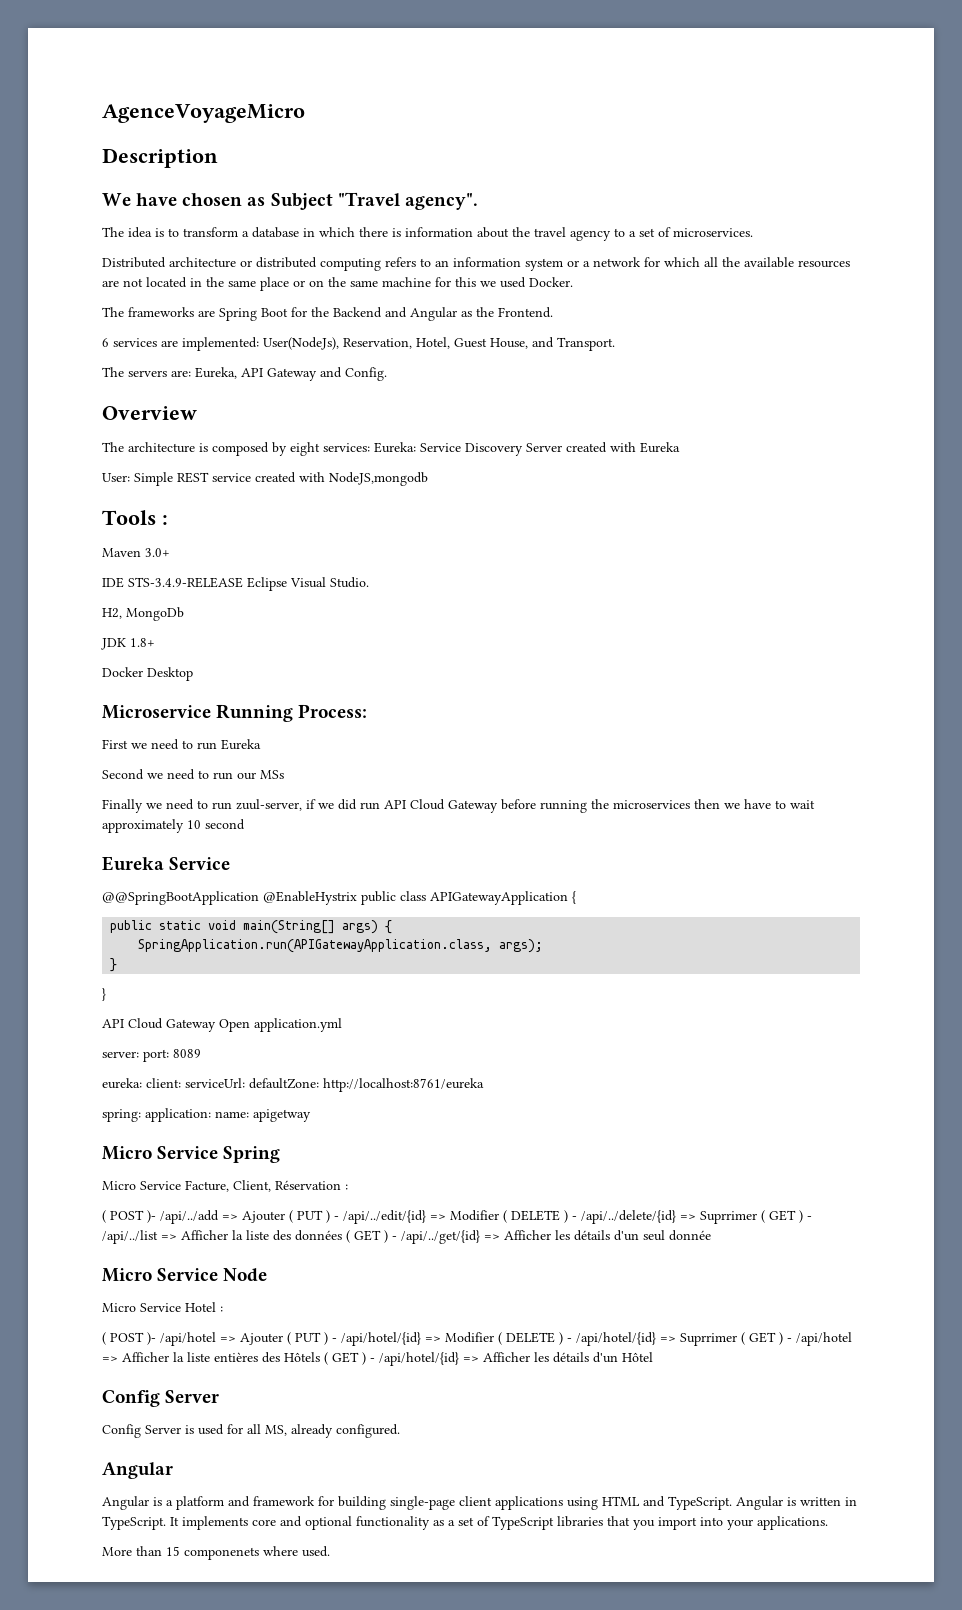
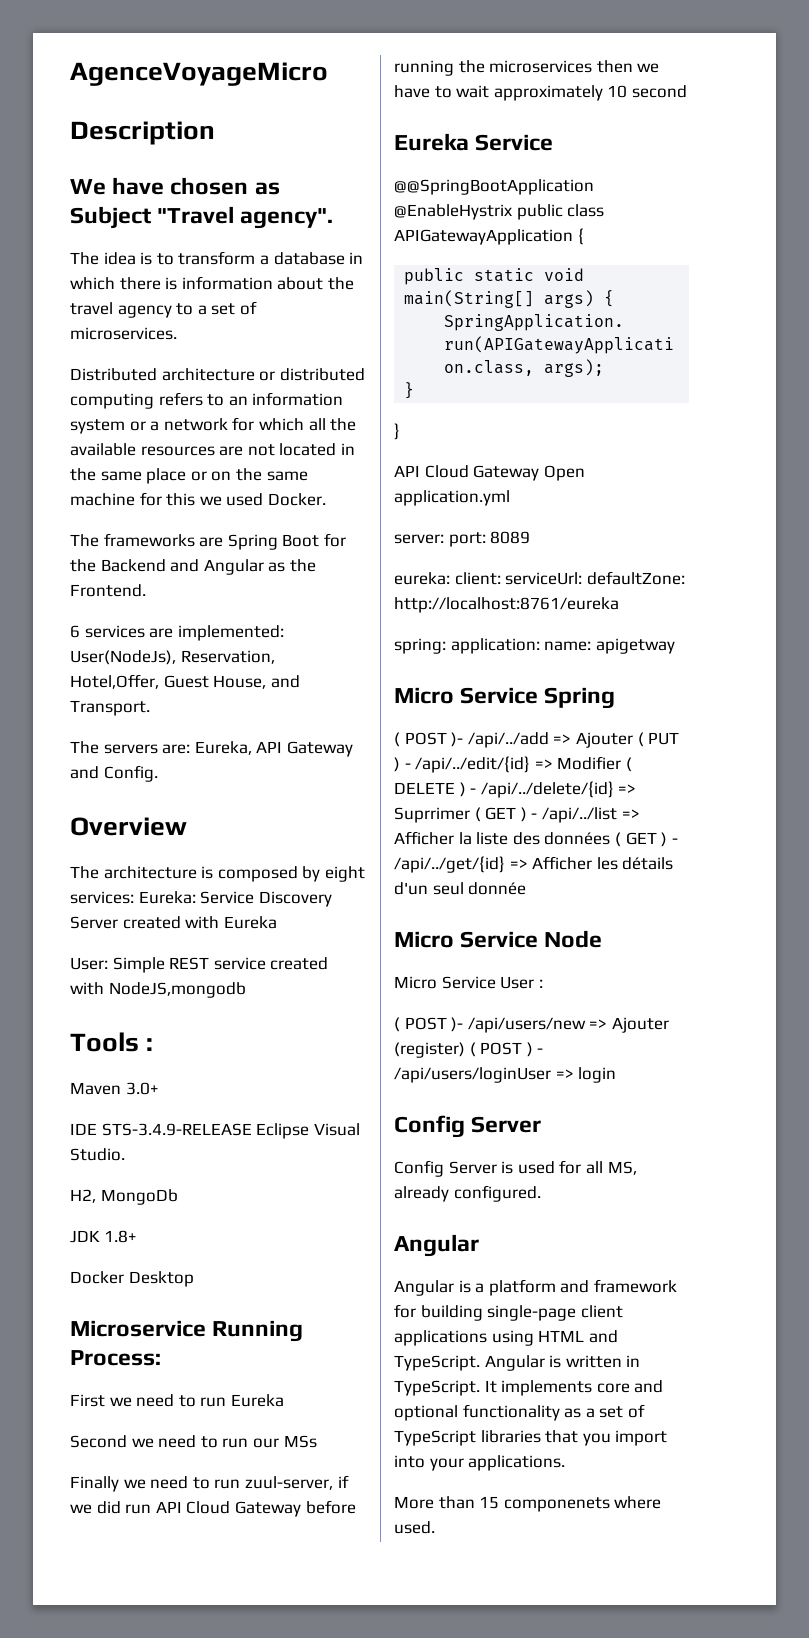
[416,337,450,349] Hotel, -> [70,674,159,689] Hotel,Offer,
[102,1180,348,1192] // Micro Service Facture, Client, Réservation : -> (616, 698) none
[185,1302,223,1312] [102,1332,852,1346] [102,1352,653,1366] Hotel : // ( POST )- /api/hotel => Ajouter ( PUT ) - /api/hotel/{id} => Modifier ( DELETE ) - /api/hotel/{id} => Suprrimer ( GET ) - /api/hotel => Afficher la liste entières des Hôtels ( GET ) - /api/hotel/{id} => Afficher les détails d'un Hôtel -> [500,976,543,989] [394,1017,669,1033] [394,1042,544,1058] [394,1067,617,1083] User : // ( POST )- /api/users/new => Ajouter (register) ( POST ) - /api/users/loginUser => login

